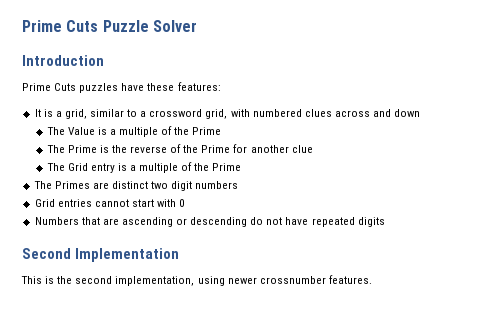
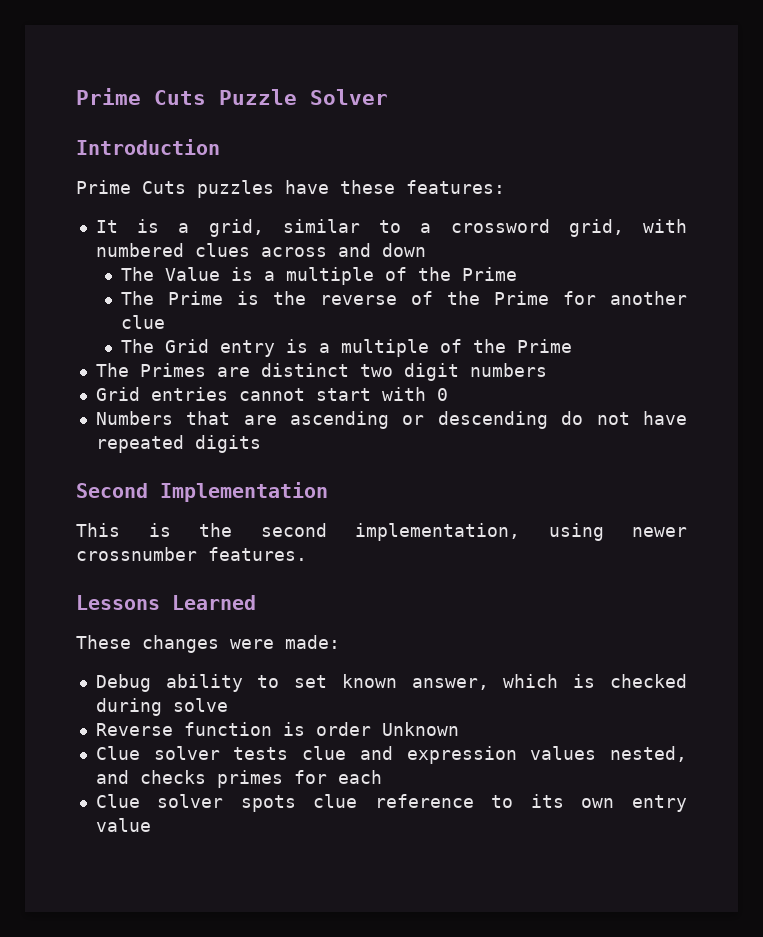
(372, 279) none -> [76,595,256,610] [76,635,340,653] [95,674,687,692] [95,698,228,716] [95,722,459,736] [95,746,687,764] [95,770,382,788] [95,794,687,812] [95,818,151,832] // Lessons Learned // These changes were made: // Debug ability to set known answer, which is checked during solve // Reverse function is order Unknown // Clue solver tests clue and expression values nested, and checks primes for each // Clue solver spots clue reference to its own entry value

